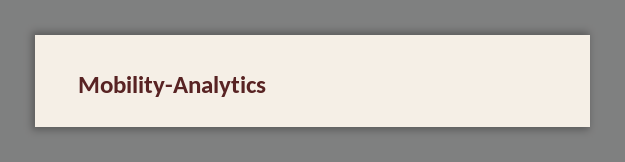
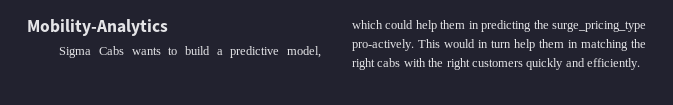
(266, 86) none -> [59,46,321,58] [352,20,646,32] [352,39,646,51] [352,58,640,70] // Sigma Cabs wants to build a predictive model, which could help them in predicting the surge_pricing_type pro-actively. This would in turn help them in matching the right cabs with the right customers quickly and efficiently.

